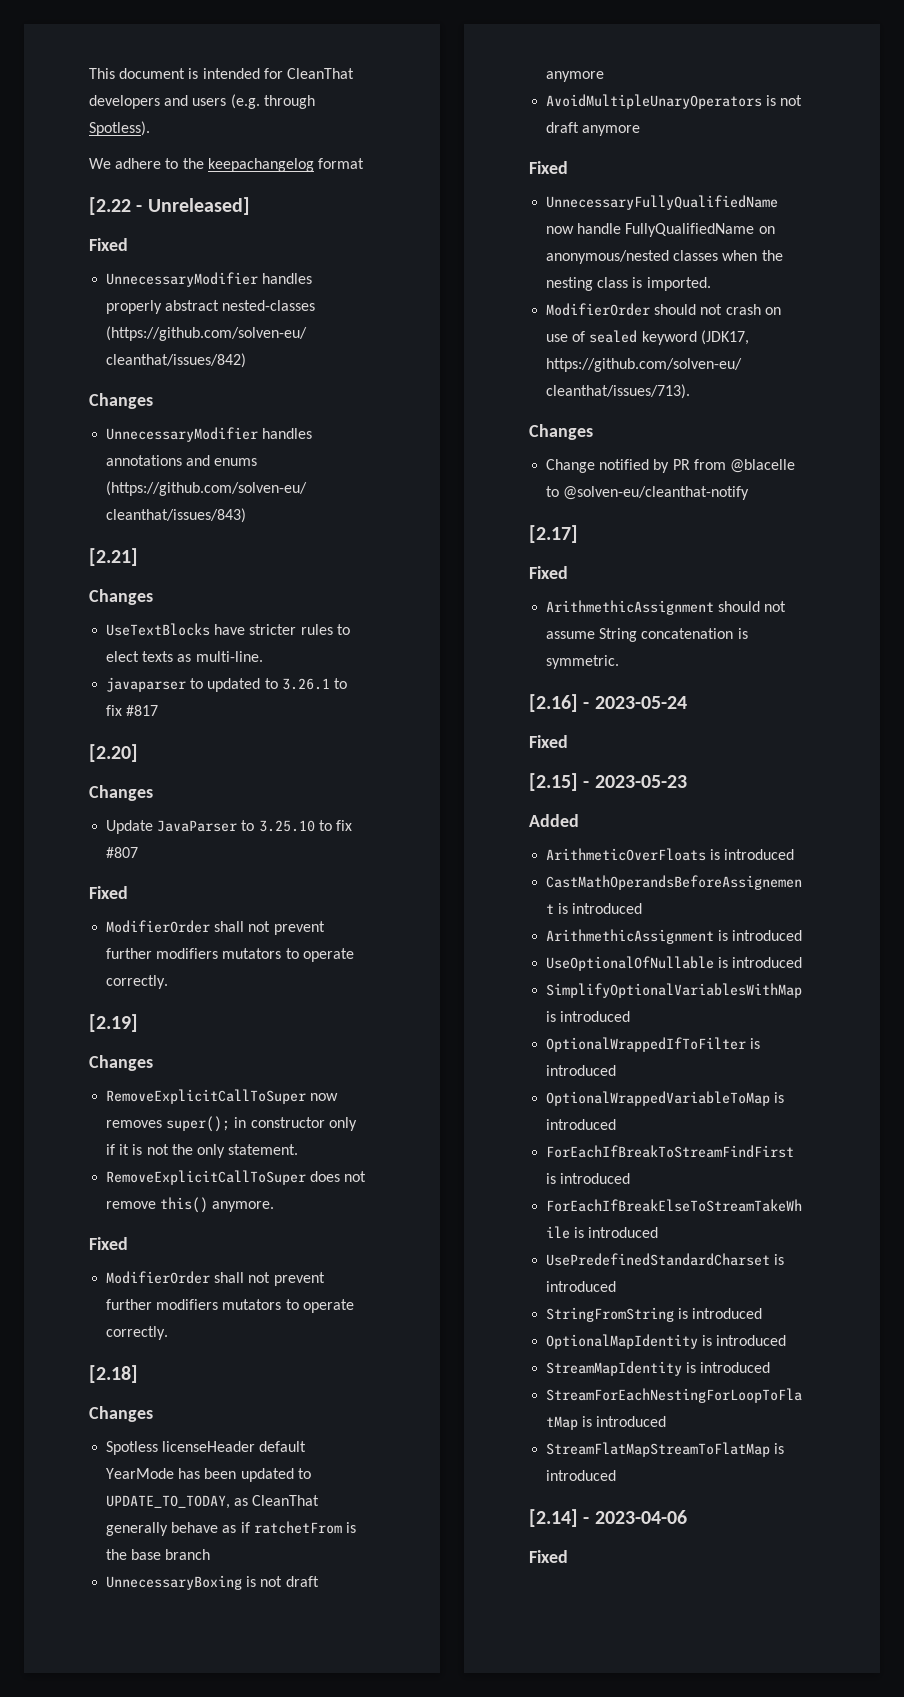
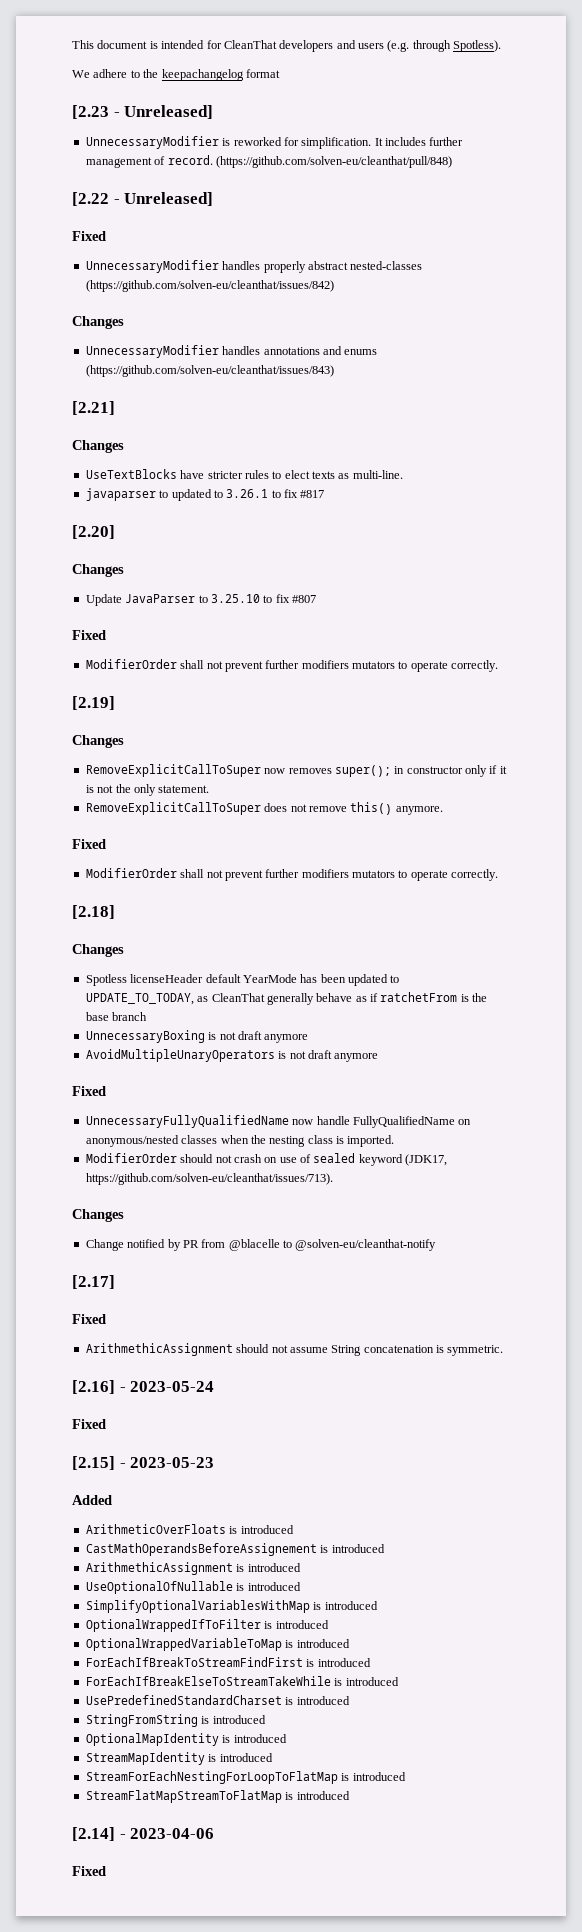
(364, 163) none -> [72,105,214,119] [85,136,464,149] [85,155,452,168] // [2.23 - Unreleased] // UnnecessaryModifier is reworked for simplification. It includes further management of record. (https://github.com/solven-eu/cleanthat/pull/848)

